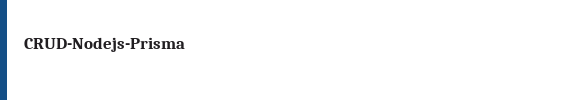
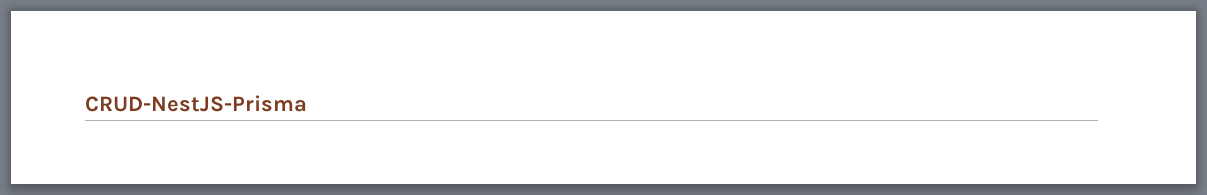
[24,37,185,52] CRUD-Nodejs-Prisma -> [85,95,307,112] CRUD-NestJS-Prisma

